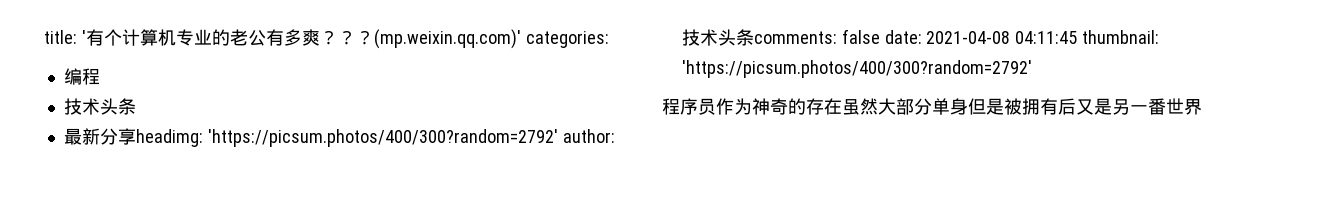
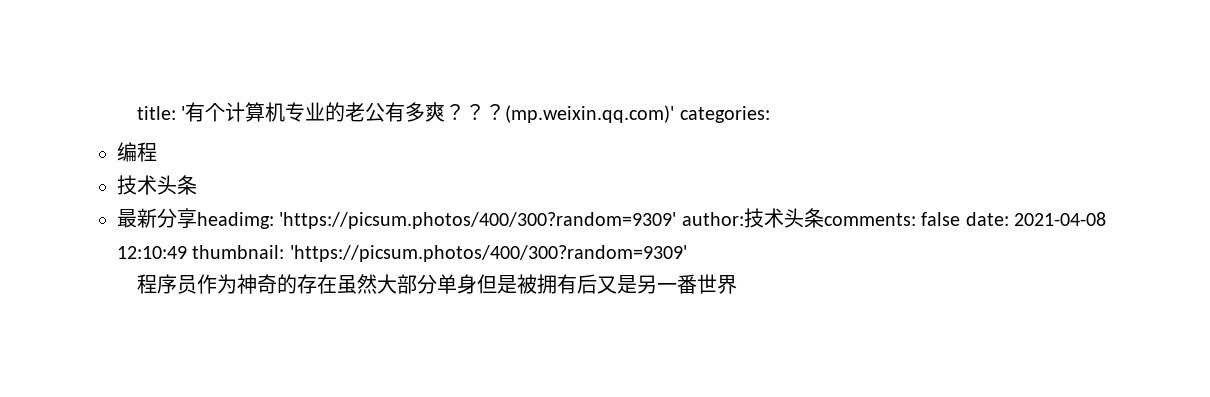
[207,129,558,147] 'https://picsum.photos/400/300?random=2792' -> [279,212,677,229] 'https://picsum.photos/400/300?random=9309'
[1015,30,1160,44] [681,60,1032,78] 04:11:45 thumbnail: 'https://picsum.photos/400/300?random=2792' -> [117,245,687,262] 12:10:49 thumbnail: 'https://picsum.photos/400/300?random=9309'

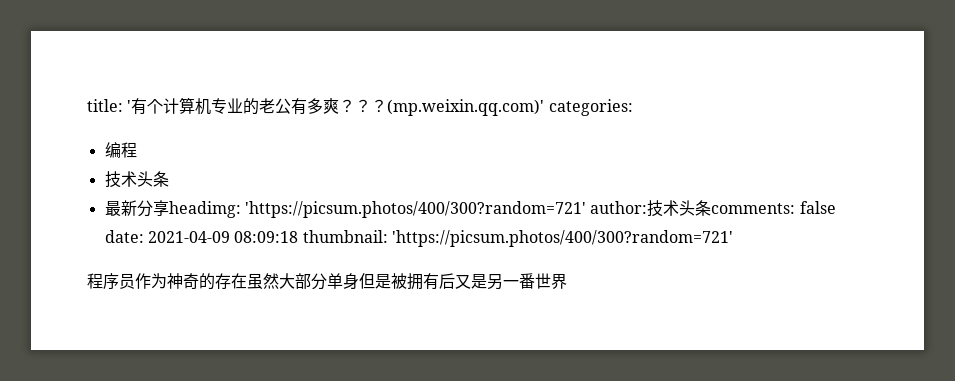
[279,212,677,229] 'https://picsum.photos/400/300?random=9309' -> [244,201,586,218] 'https://picsum.photos/400/300?random=721'
[1013,212,1106,226] [117,245,687,262] 2021-04-08 12:10:49 thumbnail: 'https://picsum.photos/400/300?random=9309' -> [147,230,733,247] 2021-04-09 08:09:18 thumbnail: 'https://picsum.photos/400/300?random=721'

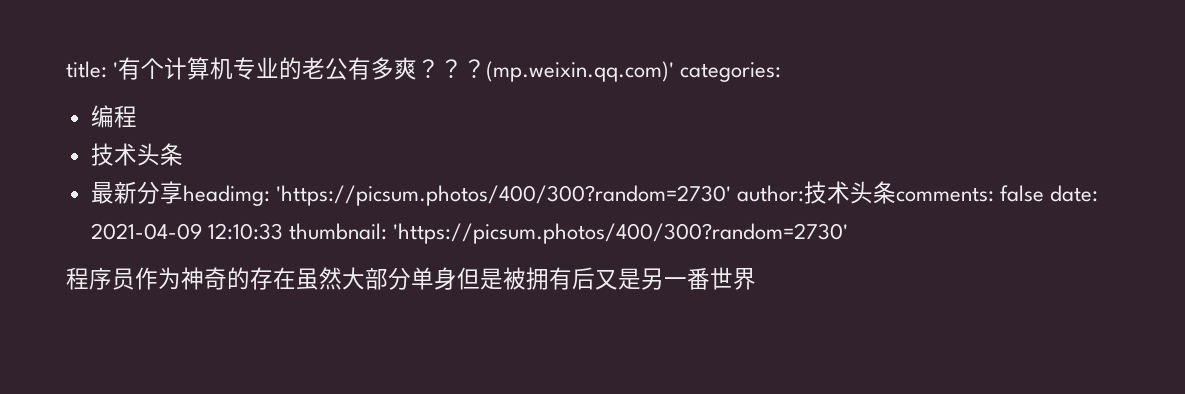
[244,201,586,218] 'https://picsum.photos/400/300?random=721' -> [275,185,731,206] 'https://picsum.photos/400/300?random=2730'
[234,230,733,247] 08:09:18 thumbnail: 'https://picsum.photos/400/300?random=721' -> [207,223,848,244] 12:10:33 thumbnail: 'https://picsum.photos/400/300?random=2730'

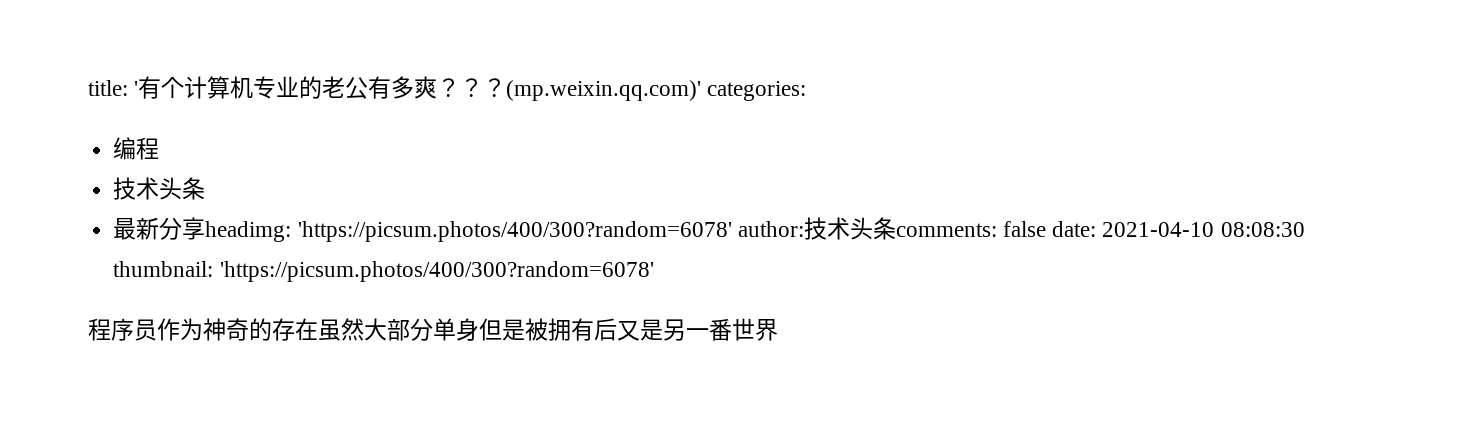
[275,185,731,206] 'https://picsum.photos/400/300?random=2730' -> [297,221,732,242] 'https://picsum.photos/400/300?random=6078'
[90,223,848,244] 2021-04-09 12:10:33 thumbnail: 'https://picsum.photos/400/300?random=2730' -> [1102,222,1305,237] [113,261,654,282] 2021-04-10 08:08:30 thumbnail: 'https://picsum.photos/400/300?random=6078'

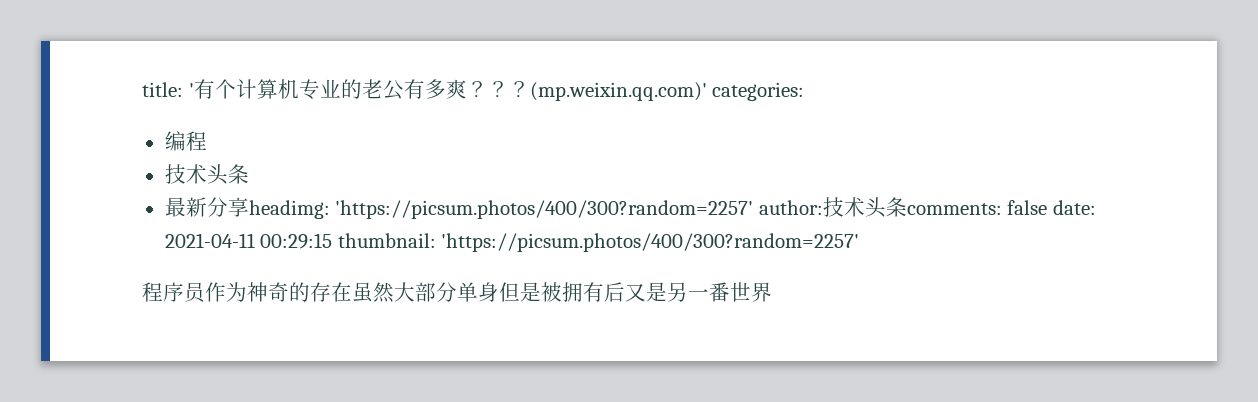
[297,221,732,242] 'https://picsum.photos/400/300?random=6078' -> [335,200,754,219] 'https://picsum.photos/400/300?random=2257'
[1102,222,1305,237] [113,261,654,282] 2021-04-10 08:08:30 thumbnail: 'https://picsum.photos/400/300?random=6078' -> [164,233,860,252] 2021-04-11 00:29:15 thumbnail: 'https://picsum.photos/400/300?random=2257'

